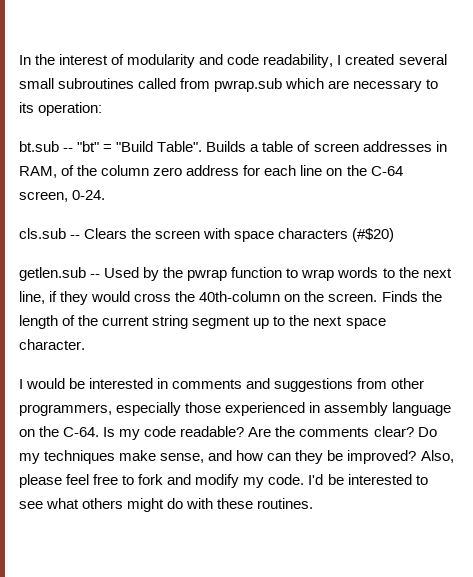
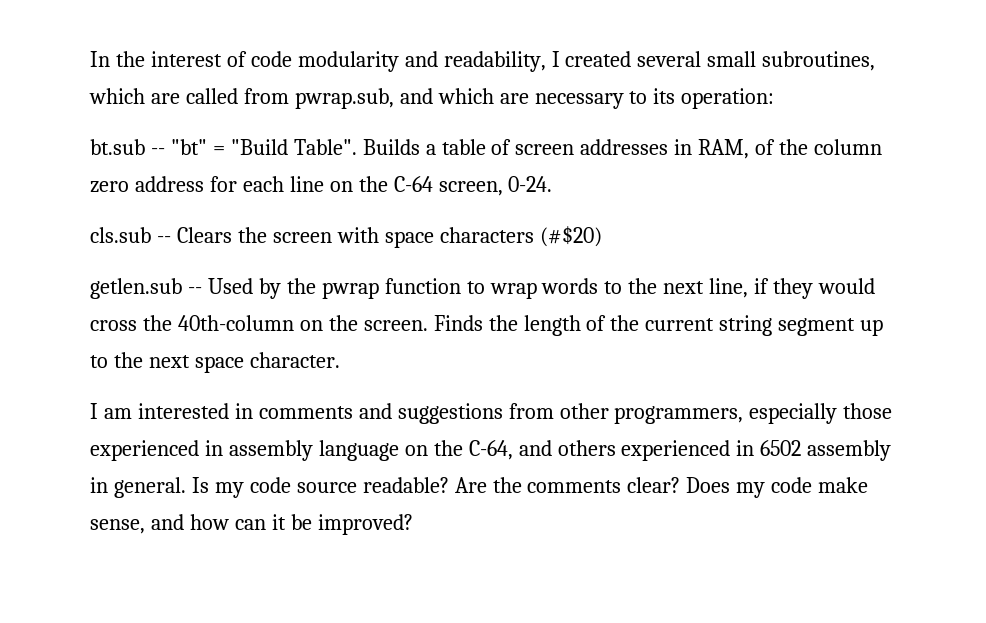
(125, 59) none -> [250,51,292,67] code
[227,54,260,65] code -> (438, 59) none
[58,78,283,92] subroutines called from pwrap.sub -> [762,51,876,71] [89,88,433,109] subroutines, which are called from pwrap.sub, and
[26,378,86,389] would be -> [103,408,132,419] am
[63,427,100,437] C-64. -> [468,440,892,461] [90,477,186,498] C-64, and others experienced in 6502 assembly in general.
(177, 431) none -> [296,482,357,493] source
[417,427,437,437] [19,450,116,464] Do my techniques -> [686,477,813,498] Does my code
[295,450,324,464] they -> [271,514,286,530] it
[420,450,454,463] [19,474,428,488] [19,498,314,512] Also, please feel free to fork and modify my code. I'd be interested to see what others might do with these routines. -> (413, 524) none

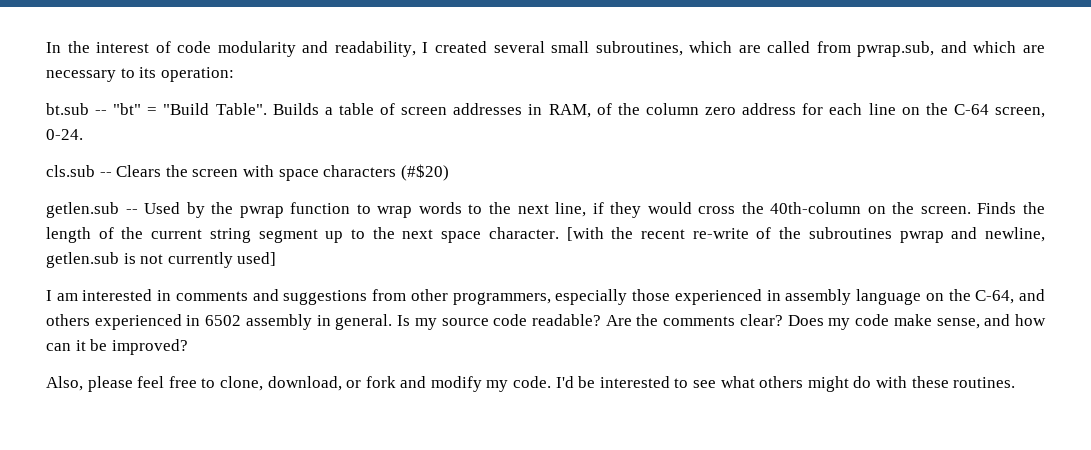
(340, 360) none -> [566,227,1045,243] [46,252,277,268] [with the recent re-write of the subroutines pwrap and newline, getlen.sub is not currently used]
[249,477,357,493] code source -> [441,314,528,326] source code
(413, 524) none -> [46,376,1016,392] // Also, please feel free to clone, download, or fork and modify my code. I'd be interested to see what others might do with these routines.

